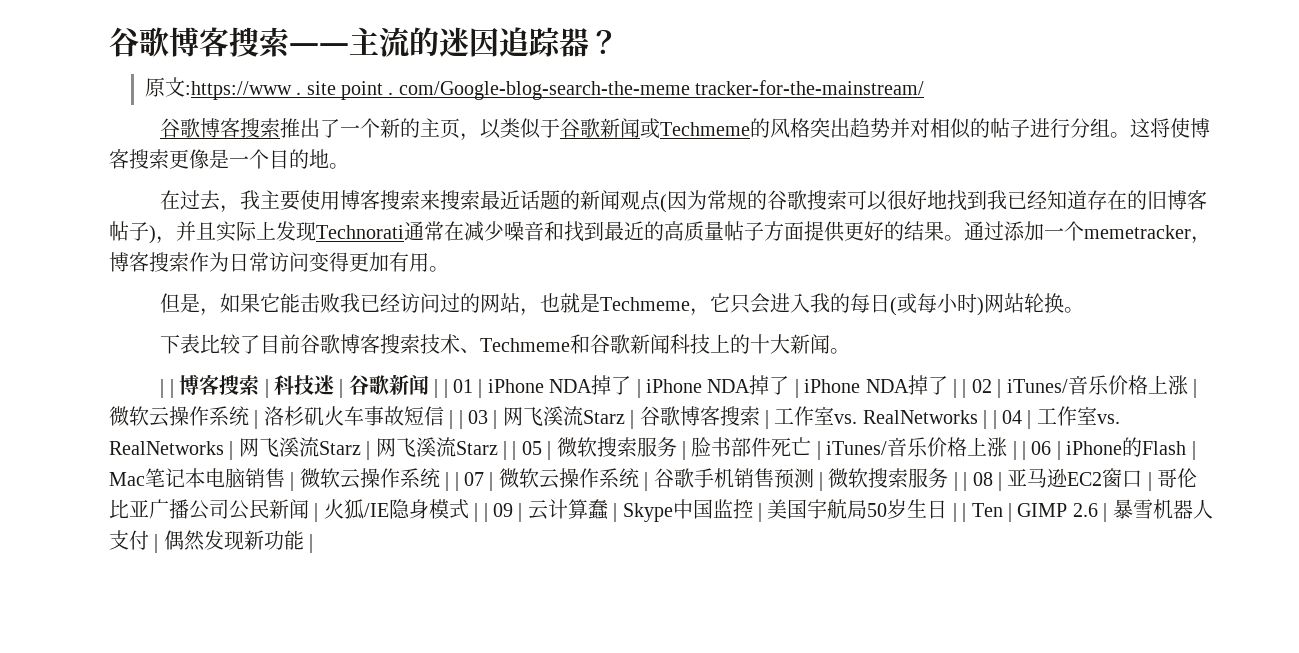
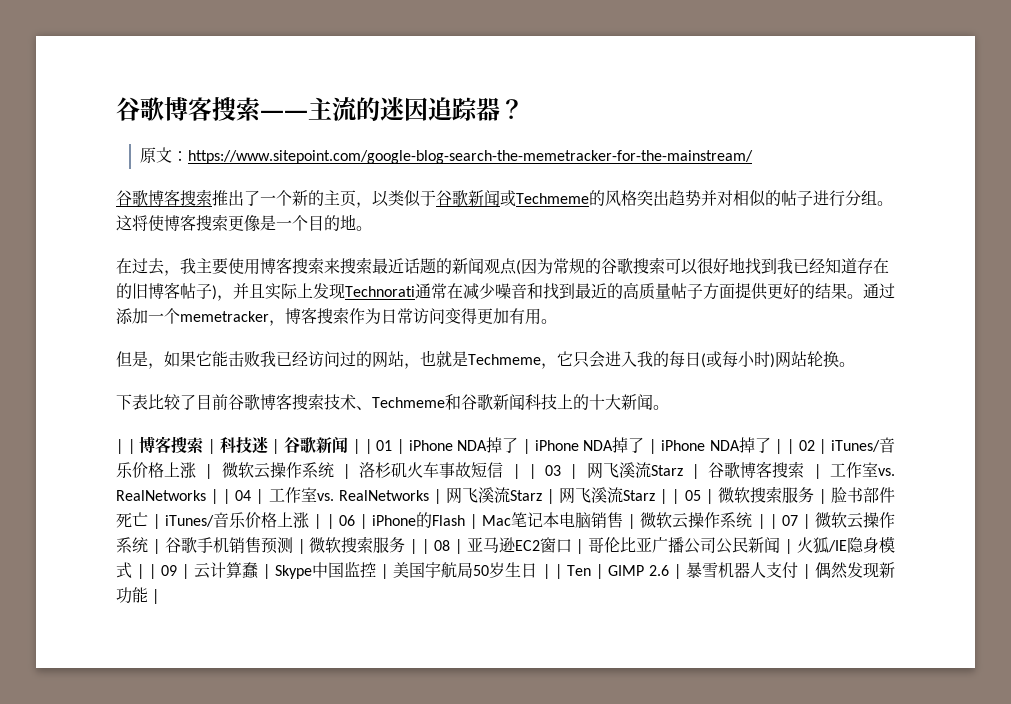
[184,80,925,100] :https://www . site point . com/Google-blog-search-the-meme tracker-for-the-mainstream/ -> [172,150,754,164] ：https://www.sitepoint.com/google-blog-search-the-memetracker-for-the-mainstream/

